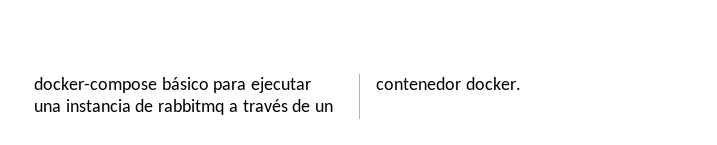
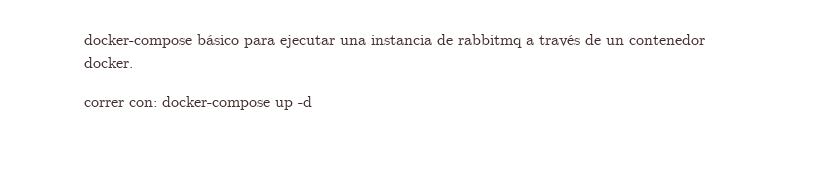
(521, 83) none -> [84,96,312,110] // correr con: docker-compose up -d

